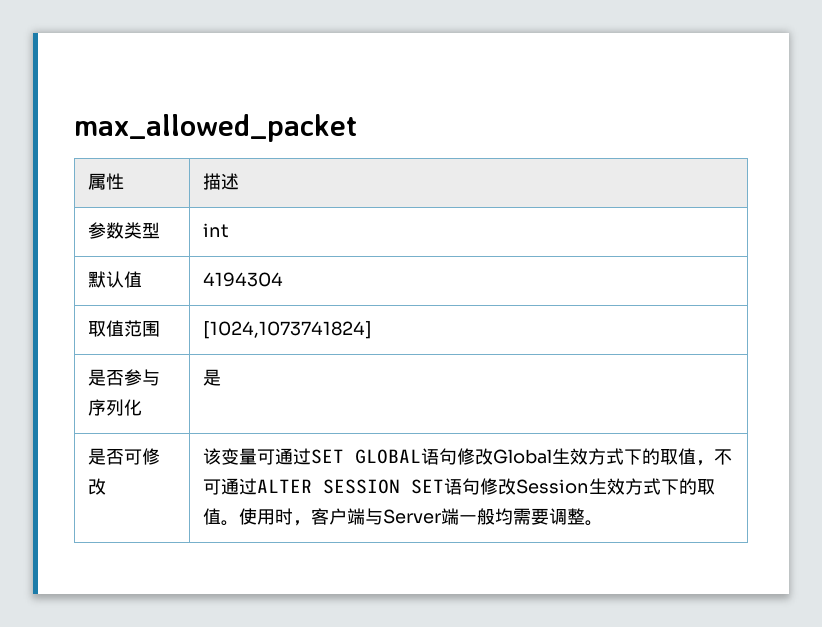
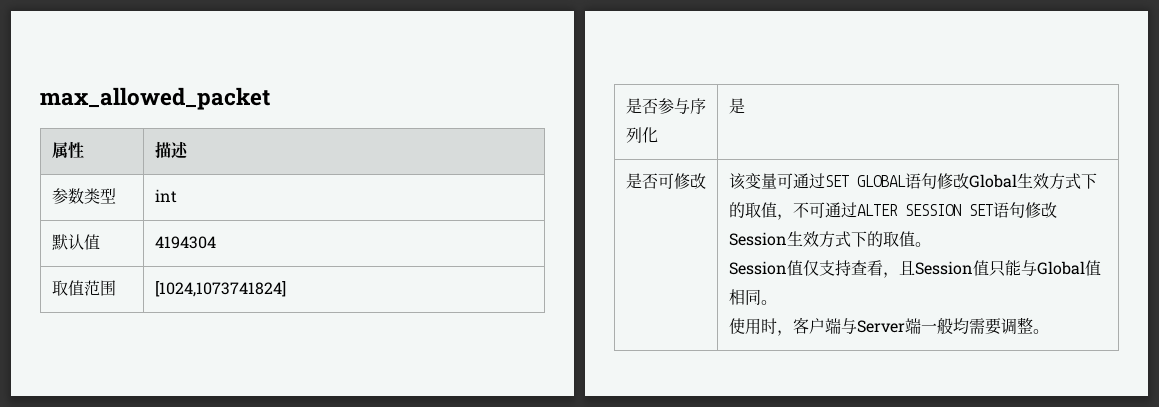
(240, 523) none -> [728,260,1101,278] [728,289,777,305] // Session值仅支持查看，且Session值只能与Global值相同。 //

